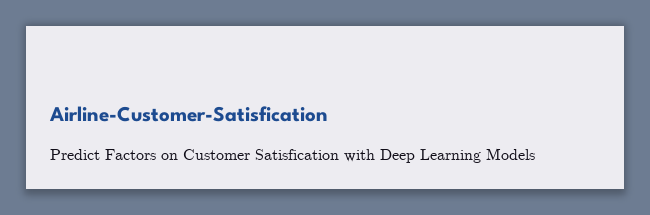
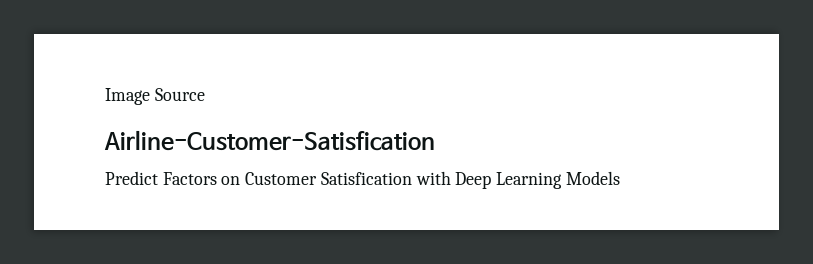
(49, 114) none -> [105,88,205,105] Image Source //

